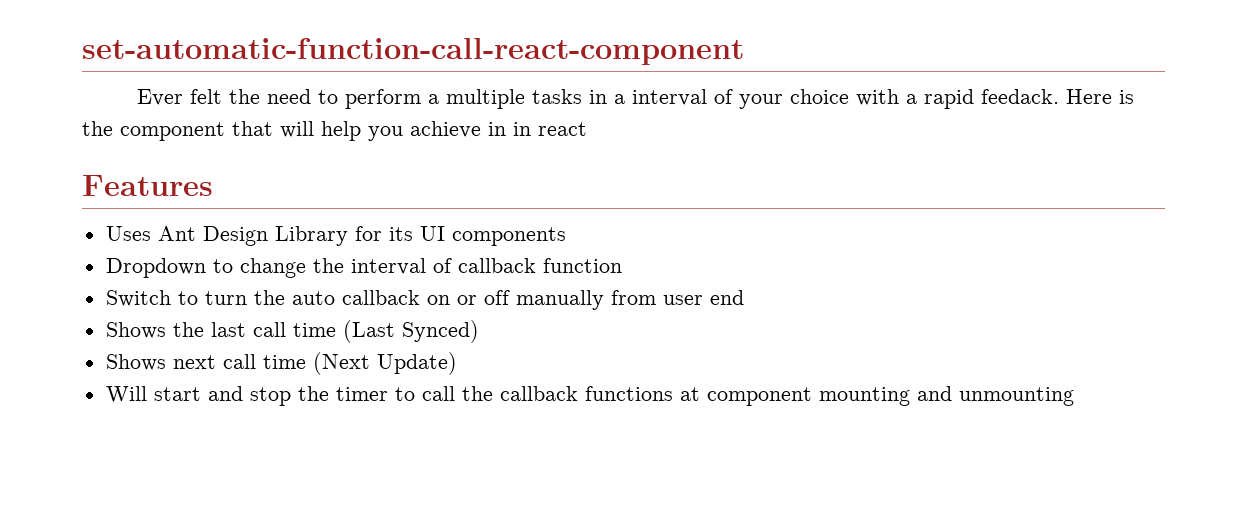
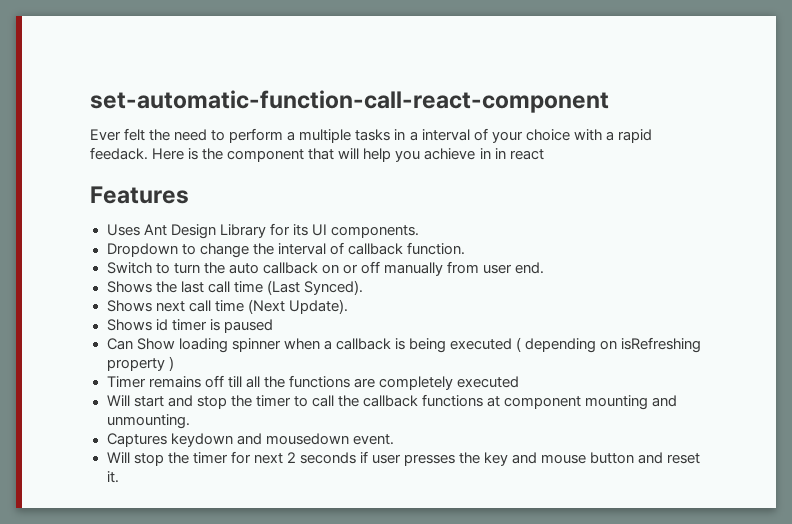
[451,227,566,246] components -> [330,225,419,238] components.
[542,258,622,273] function -> [406,242,465,255] function.
[709,290,744,305] end -> [515,262,545,274] end.
[401,320,479,343] Synced) -> [303,280,363,295] Synced).
[376,352,457,375] Update) -> [288,299,348,314] [106,319,273,333] [106,337,702,353] [106,356,174,371] [106,375,519,390] Update). // Shows id timer is paused // Can Show loading spinner when a callback is being executed ( depending on isRefreshing property ) // Timer remains off till all the functions are completely executed
[958,387,1074,406] unmounting -> [106,414,190,429] [106,433,394,447] [106,451,701,466] [106,471,119,483] unmounting. // Captures keydown and mousedown event. // Will stop the timer for next 2 seconds if user presses the key and mouse button and reset it.

